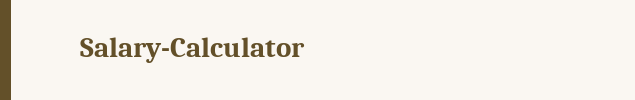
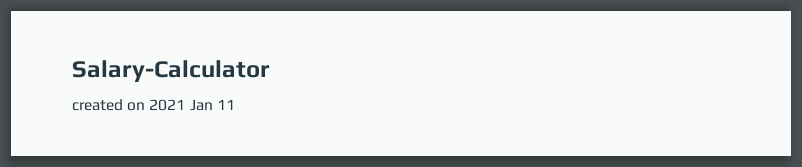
(305, 50) none -> [72,99,235,111] // created on 2021 Jan 11

